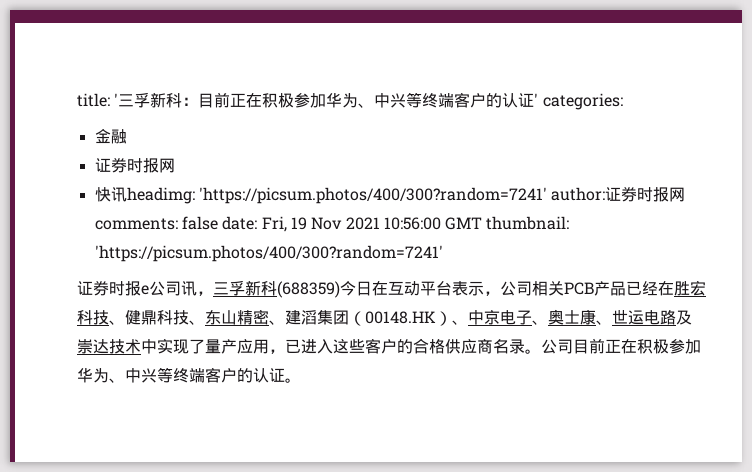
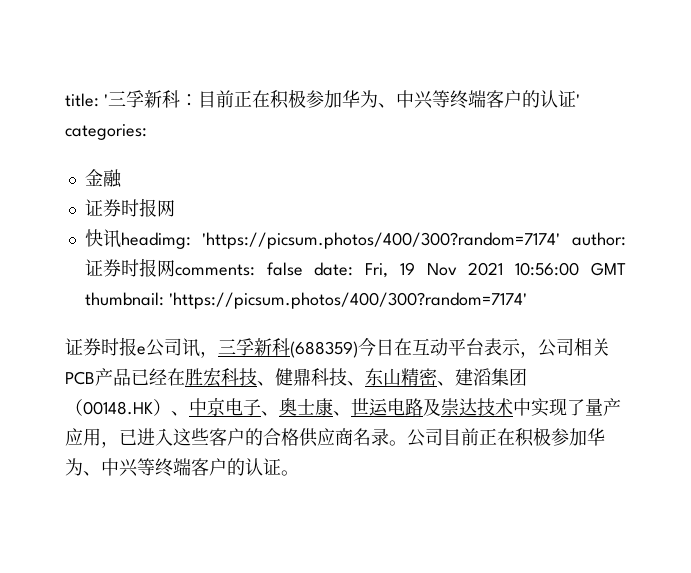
[198,187,547,204] 'https://picsum.photos/400/300?random=7241' -> [202,232,561,249] 'https://picsum.photos/400/300?random=7174'
[94,245,443,262] 'https://picsum.photos/400/300?random=7241' -> [168,292,527,309] 'https://picsum.photos/400/300?random=7174'

